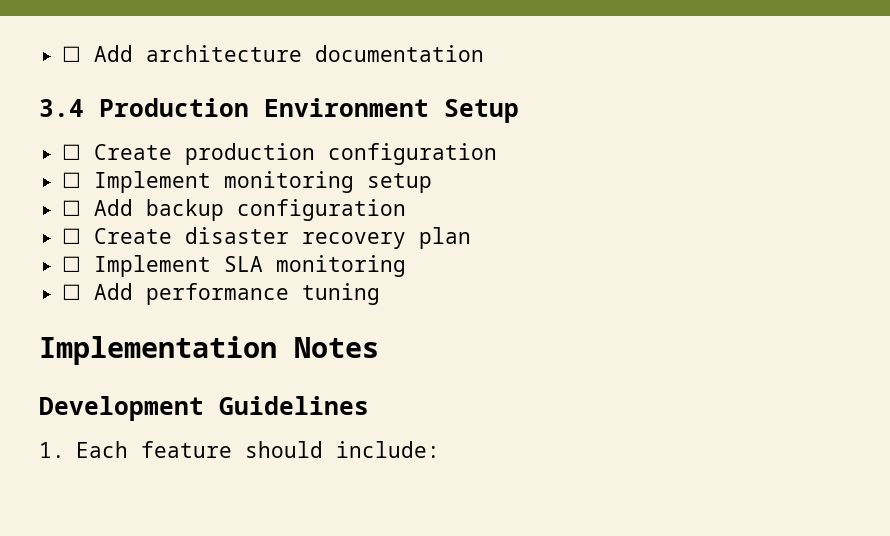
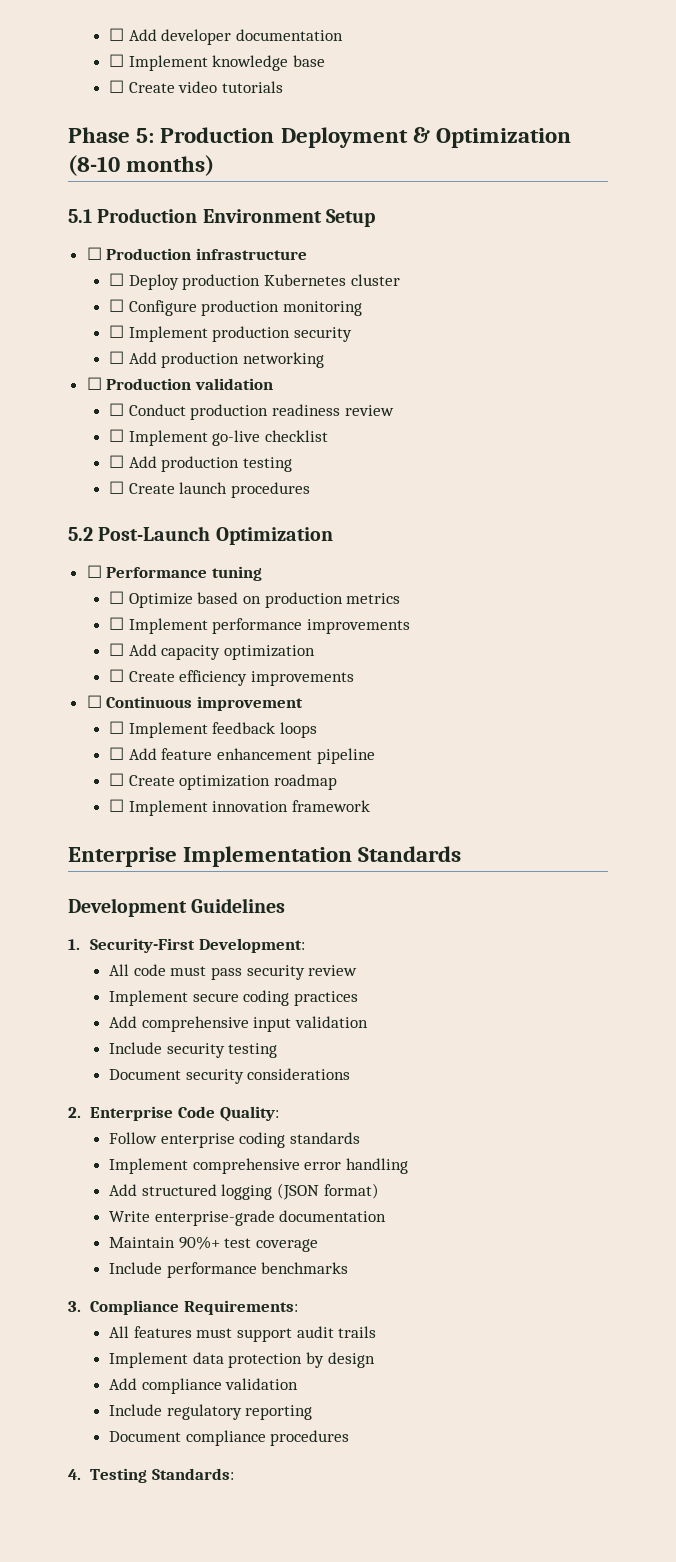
[62,45,485,62] [39,98,519,123] [62,143,498,165] [62,171,433,193] [62,199,407,221] [62,227,472,249] [62,255,407,277] [62,283,381,305] [39,336,379,365] [39,396,369,421] [39,441,440,458] ☐ Add architecture documentation // 3.4 Production Environment Setup // ☐ Create production configuration // ☐ Implement monitoring setup // ☐ Add backup configuration // ☐ Create disaster recovery plan // ☐ Implement SLA monitoring // ☐ Add performance tuning // Implementation Notes // Development Guidelines // 1. Each feature should include: -> [109,28,343,45] [109,54,325,71] [109,80,283,93] [68,127,572,148] [68,155,215,176] [68,208,375,227] [86,247,307,260] [109,273,400,290] [109,299,362,316] [109,325,352,342] [109,351,324,368] [86,377,273,390] [109,403,394,420] [109,429,328,446] [109,455,292,472] [109,481,310,498] [68,526,333,545] [86,565,262,581] [109,591,401,608] [109,617,410,634] [109,643,315,660] [109,669,354,686] [86,695,303,711] [109,721,317,738] [109,747,375,764] [109,773,337,790] [109,799,370,816] [68,846,462,867] [68,898,286,917] [68,938,306,953] [109,964,358,980] [109,990,358,1006] [109,1016,368,1032] [109,1042,278,1058] [109,1068,351,1084] [68,1106,279,1122] [109,1132,360,1148] [109,1158,408,1174] [109,1183,379,1200] [109,1210,387,1226] [109,1236,318,1252] [109,1262,349,1278] [68,1300,299,1315] [109,1326,377,1342] [109,1352,375,1368] [109,1378,299,1394] [109,1404,313,1420] [109,1430,350,1446] [68,1468,235,1483] ☐ Add developer documentation // ☐ Implement knowledge base // ☐ Create video tutorials // Phase 5: Production Deployment & Optimization (8-10 months) // 5.1 Production Environment Setup // ☐ Production infrastructure // ☐ Deploy production Kubernetes cluster // ☐ Configure production monitoring // ☐ Implement production security // ☐ Add production networking // ☐ Production validation // ☐ Conduct production readiness review // ☐ Implement go-live checklist // ☐ Add production testing // ☐ Create launch procedures // 5.2 Post-Launch Optimization // ☐ Performance tuning // ☐ Optimize based on production metrics // ☐ Implement performance improvements // ☐ Add capacity optimization // ☐ Create efficiency improvements // ☐ Continuous improvement // ☐ Implement feedback loops // ☐ Add feature enhancement pipeline // ☐ Create optimization roadmap // ☐ Implement innovation framework // Enterprise Implementation Standards // Development Guidelines // 1. Security-First Development: // All code must pass security review // Implement secure coding practices // Add comprehensive input validation // Include security testing // Document security considerations // 2. Enterprise Code Quality: // Follow enterprise coding standards // Implement comprehensive error handling // Add structured logging (JSON format) // Write enterprise-grade documentation // Maintain 90%+ test coverage // Include performance benchmarks // 3. Compliance Requirements: // All features must support audit trails // Implement data protection by design // Add compliance validation // Include regulatory reporting // Document compliance procedures // 4. Testing Standards:

